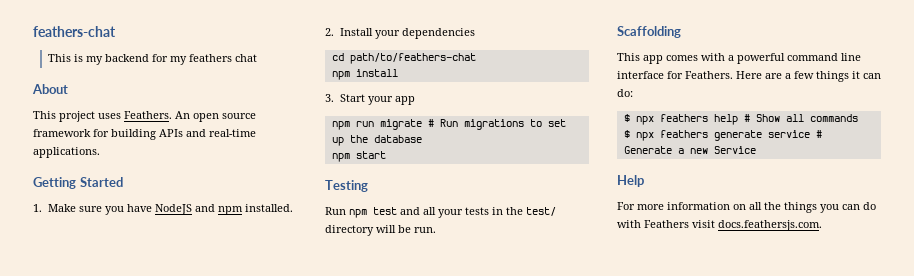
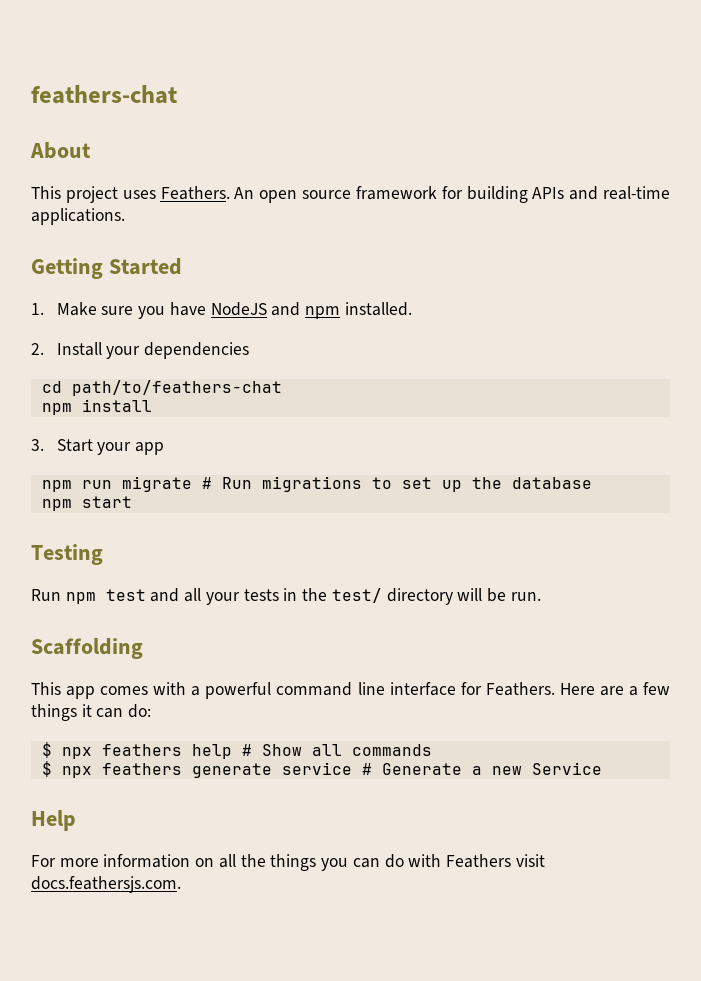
[47,54,257,65] // This is my backend for my feathers chat -> (177, 94) none

